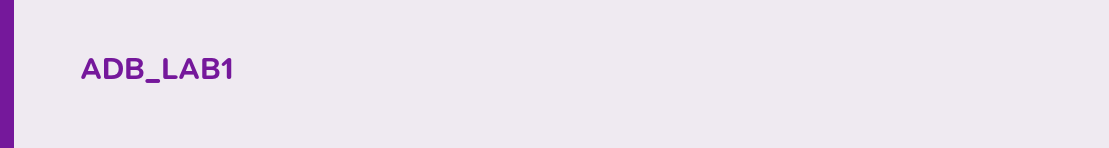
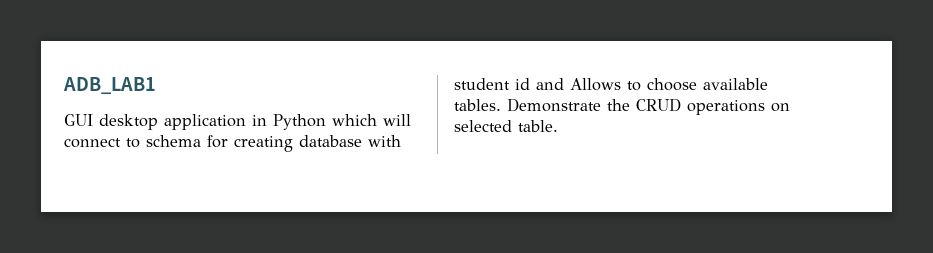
(234, 70) none -> [64,114,411,130] [64,135,401,152] [454,78,768,91] [454,98,790,115] [454,120,558,132] // GUI desktop application in Python which will connect to schema for creating database with student id and Allows to choose available tables. Demonstrate the CRUD operations on selected table.

